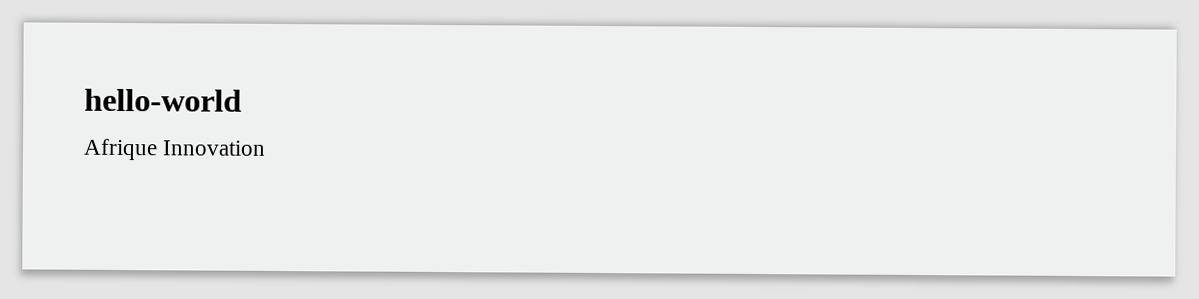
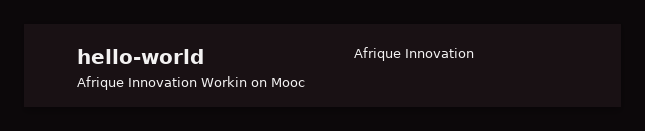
(267, 148) none -> [201,76,305,87] [354,47,474,61] Workin on Mooc Afrique Innovation

